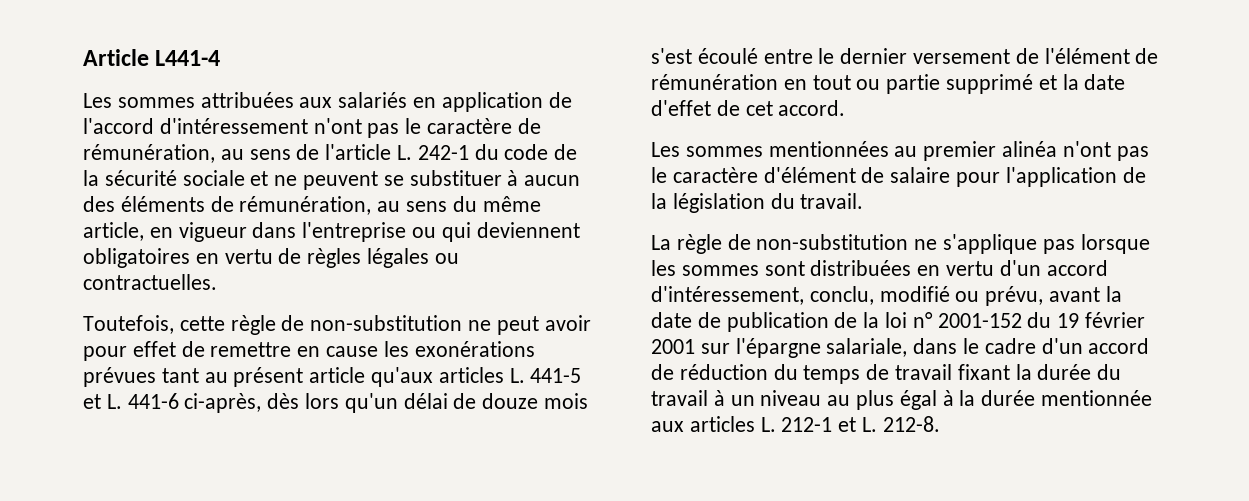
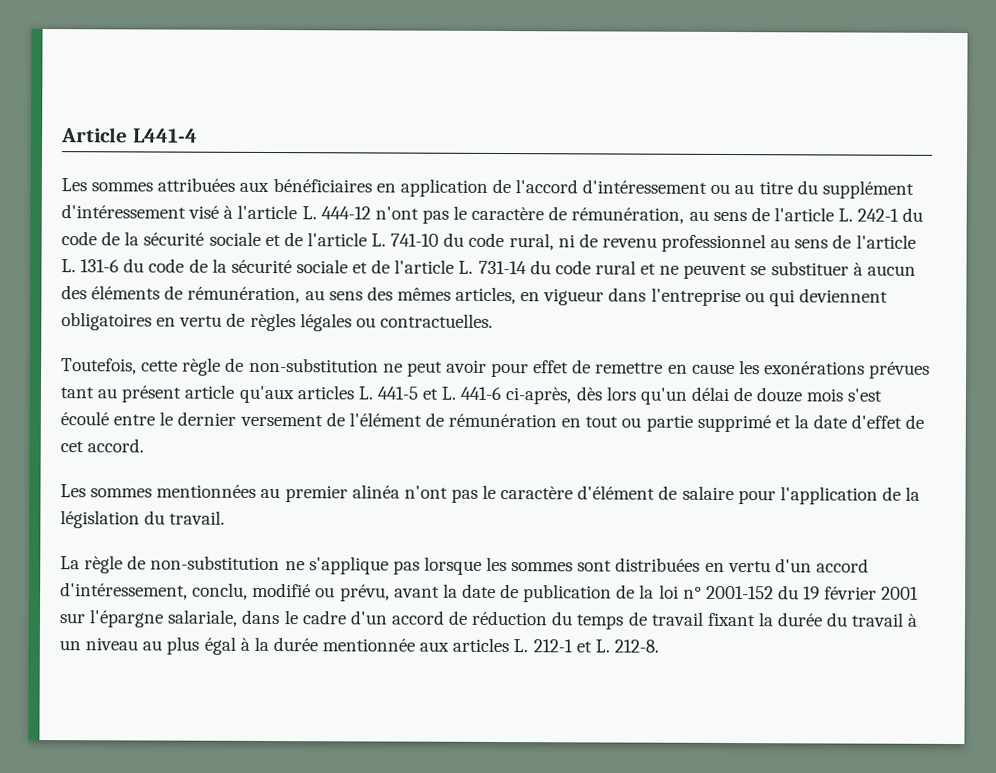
[338,92,408,108] salariés -> [272,178,372,193] bénéficiaires
(308, 126) none -> [710,180,914,199] [61,204,371,220] ou au titre du supplément d'intéressement visé à l'article L. 444-12
(269, 178) none -> [283,232,916,253] [61,258,657,275] de l'article L. 741-10 du code rural, ni de revenu professionnel au sens de l'article L. 131-6 du code de la sécurité sociale et de l'article L. 731-14 du code rural et
[452,196,541,212] [83,222,144,241] du même article, -> [366,286,517,305] des mêmes articles,

